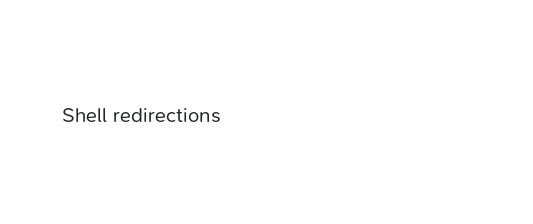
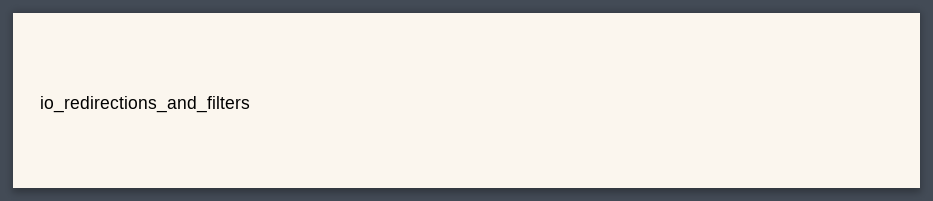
[62,108,221,123] Shell redirections -> [40,96,250,113] io_redirections_and_filters

